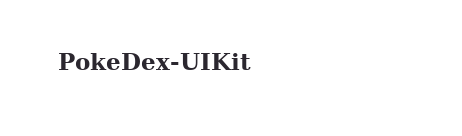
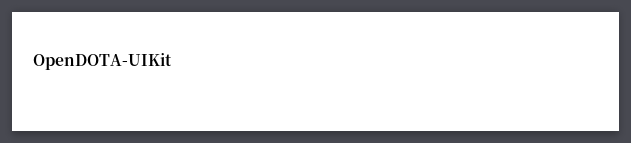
[58,53,251,70] PokeDex-UIKit -> [33,53,172,70] OpenDOTA-UIKit

